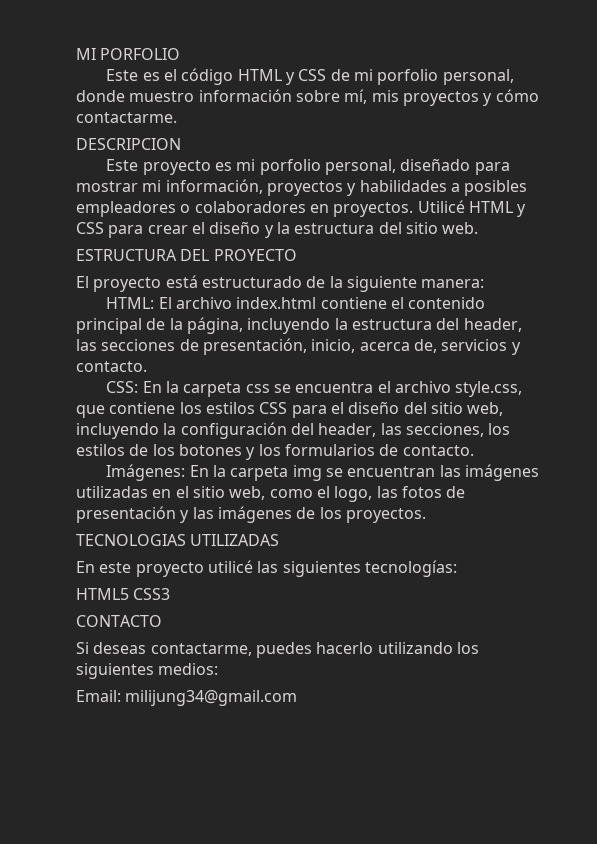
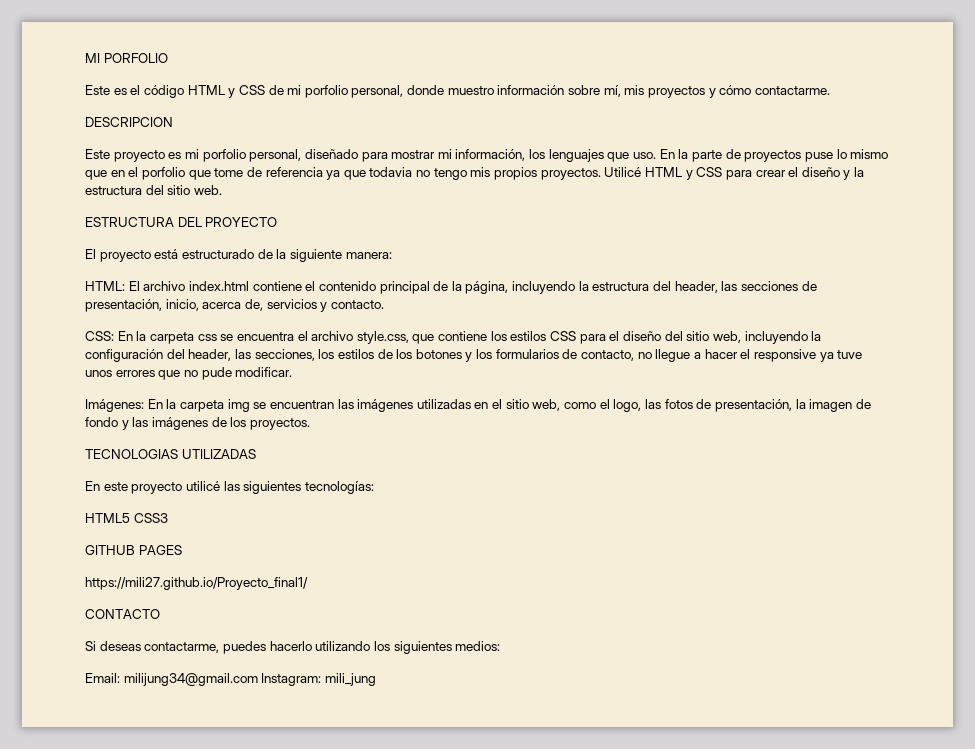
[266,180,528,196] [76,201,329,217] proyectos y habilidades a posibles empleadores o colaboradores en -> [529,149,889,162] [85,167,538,180] los lenguajes que uso. En la parte de proyectos puse lo mismo que en el porfolio que tome de referencia ya que todavia no tengo mis propios
[402,445,474,456] contacto. -> [581,349,863,362] [85,367,293,380] contacto, no llegue a hacer el responsive ya tuve unos errores que no pude modificar.
[76,506,176,523] presentación -> [714,399,871,412] [85,417,118,427] presentación, la imagen de fondo
(171, 594) none -> [85,545,182,555] [85,577,308,590] // GITHUB PAGES // https://mili27.github.io/Proyecto_final1/
(298, 698) none -> [261,673,376,686] Instagram: mili_jung

